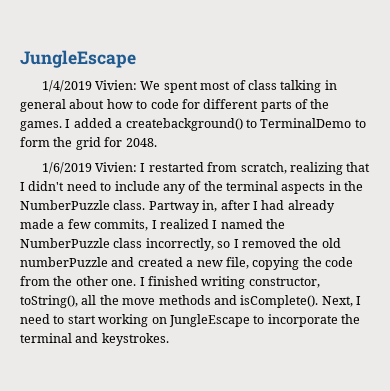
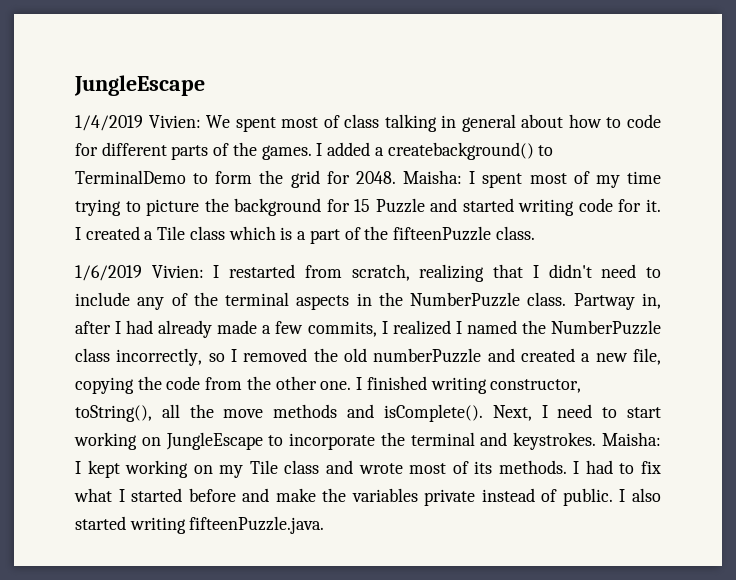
(157, 142) none -> [403,170,661,188] [75,198,662,216] [75,226,535,244] Maisha: I spent most of my time trying to picture the background for 15 Puzzle and started writing code for it. I created a Tile class which is a part of the fifteenPuzzle class.
(169, 339) none -> [602,432,661,446] [75,460,661,478] [74,488,662,506] [75,516,325,534] Maisha: I kept working on my Tile class and wrote most of its methods. I had to fix what I started before and make the variables private instead of public. I also started writing fifteenPuzzle.java.

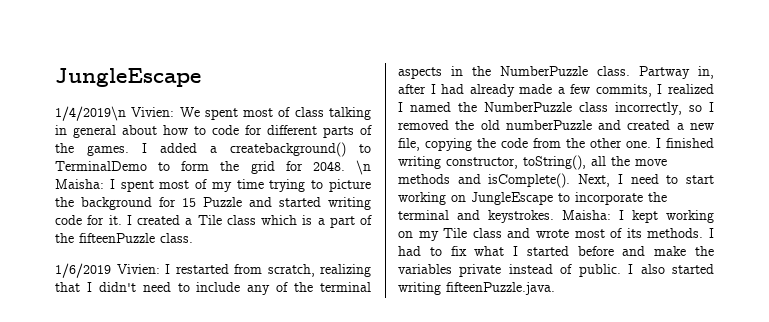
[75,115,143,131] 1/4/2019 -> [55,106,126,121] 1/4/2019\n
(396, 177) none -> [356,160,371,175] \n

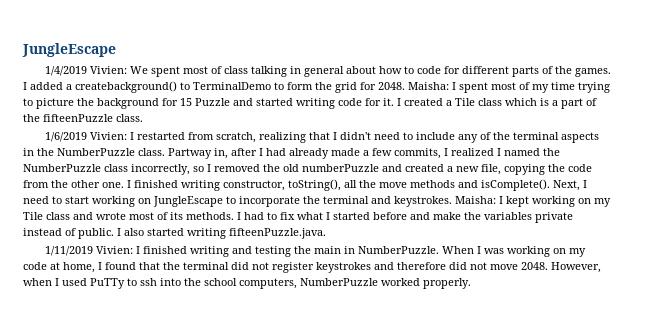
[55,106,126,121] 1/4/2019\n -> [44,66,87,76] 1/4/2019
[356,160,371,175] \n -> (405, 86) none
(555, 288) none -> [44,246,586,257] [23,262,601,273] [23,278,471,289] // 1/11/2019 Vivien: I finished writing and testing the main in NumberPuzzle. When I was working on my code at home, I found that the terminal did not register keystrokes and therefore did not move 2048. However, when I used PuTTy to ssh into the school computers, NumberPuzzle worked properly.

